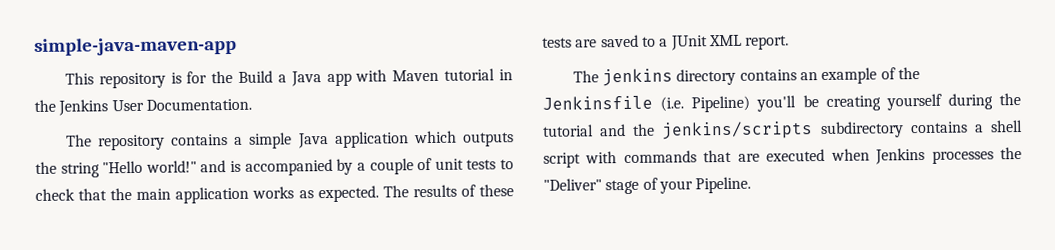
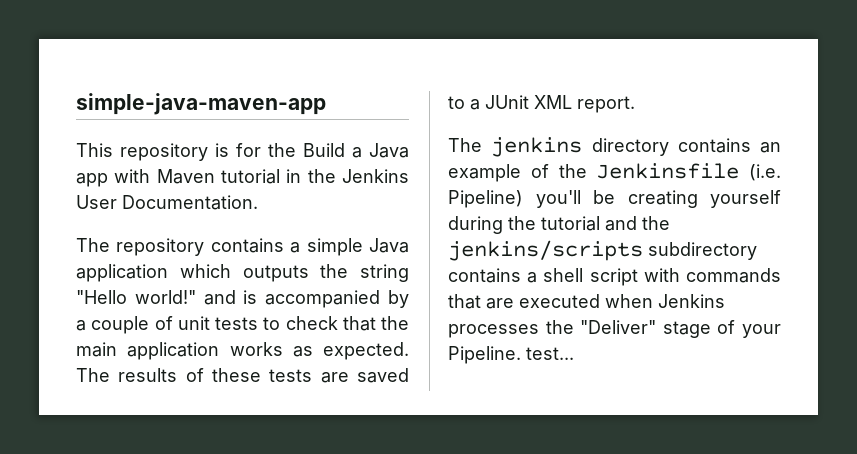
(752, 185) none -> [526,347,574,360] test...

